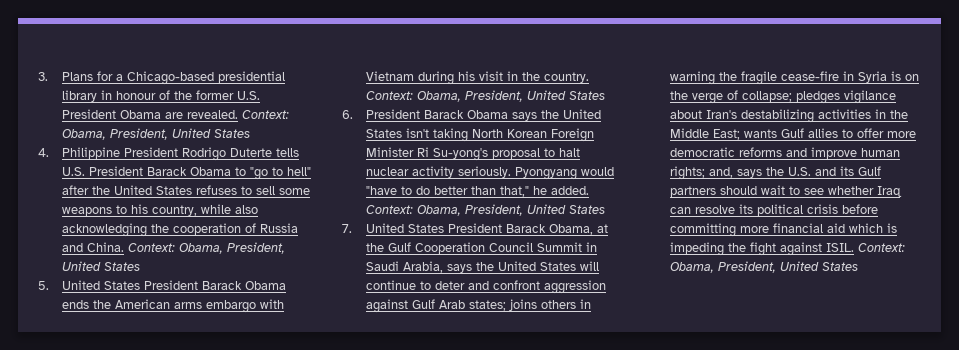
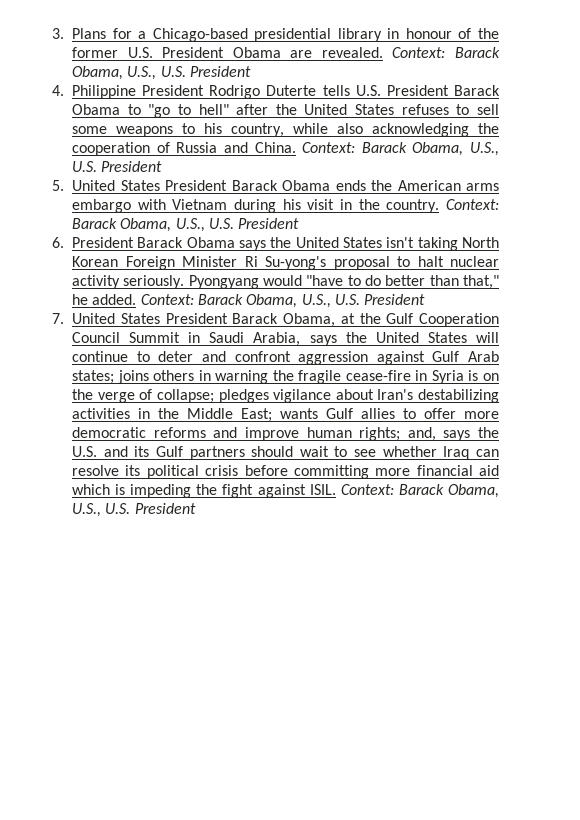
[62,128,251,140] Obama, President, United States -> [454,47,500,58] [72,66,251,80] Barack Obama, U.S., U.S. President
[179,242,286,254] [62,261,141,271] Obama, President, United States -> [361,142,499,156] [72,161,163,172] Barack Obama, U.S., U.S. President
[417,90,606,102] Obama, President, United States -> [72,218,300,232] Barack Obama, U.S., U.S. President
[417,204,606,216] Obama, President, United States -> [197,294,426,308] Barack Obama, U.S., U.S. President
[670,261,859,273] Obama, President, United States -> [398,484,499,498] [72,503,196,517] Barack Obama, U.S., U.S. President

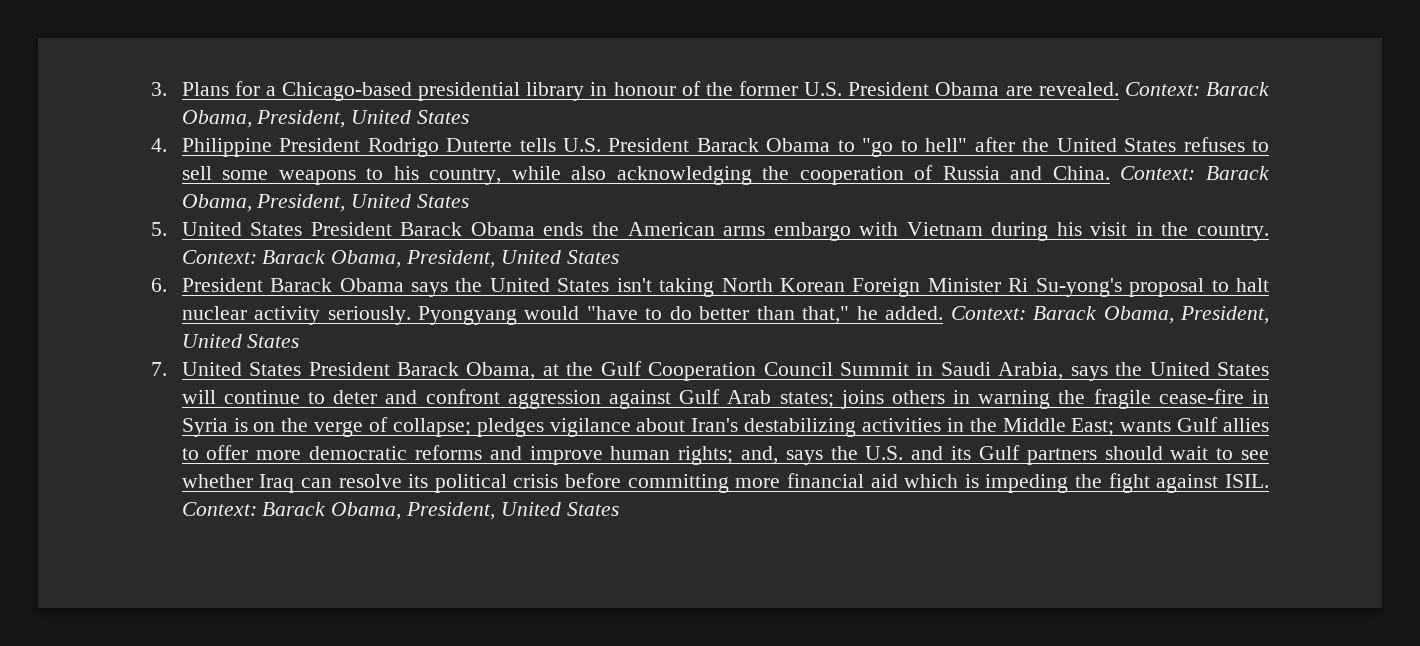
[127,66,251,80] U.S., U.S. President -> [256,110,470,128] President, United States
[470,142,499,156] [72,161,163,172] U.S., U.S. President -> [256,194,470,212] President, United States
[175,218,300,232] U.S., U.S. President -> [406,250,619,268] President, United States
[301,294,426,308] U.S., U.S. President -> [1179,306,1269,324] [181,334,300,348] President, United States
[72,503,196,517] U.S., U.S. President -> [406,502,619,520] President, United States

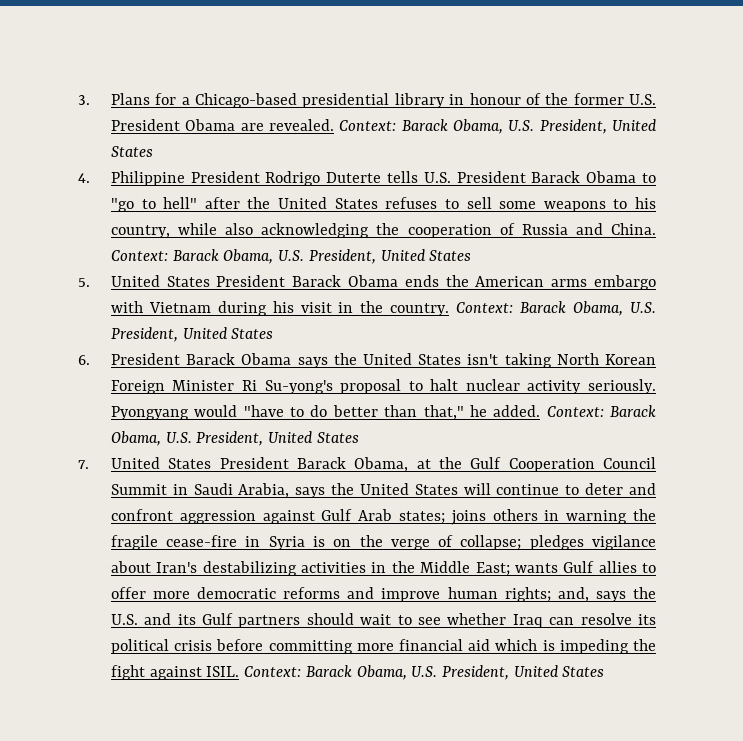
(252, 119) none -> [508,120,535,131] U.S.
(252, 203) none -> [278,250,305,261] U.S.
(402, 259) none -> [630,302,656,313] U.S.
(1174, 315) none -> [165,432,192,443] U.S.
(402, 511) none -> [411,666,438,677] U.S.

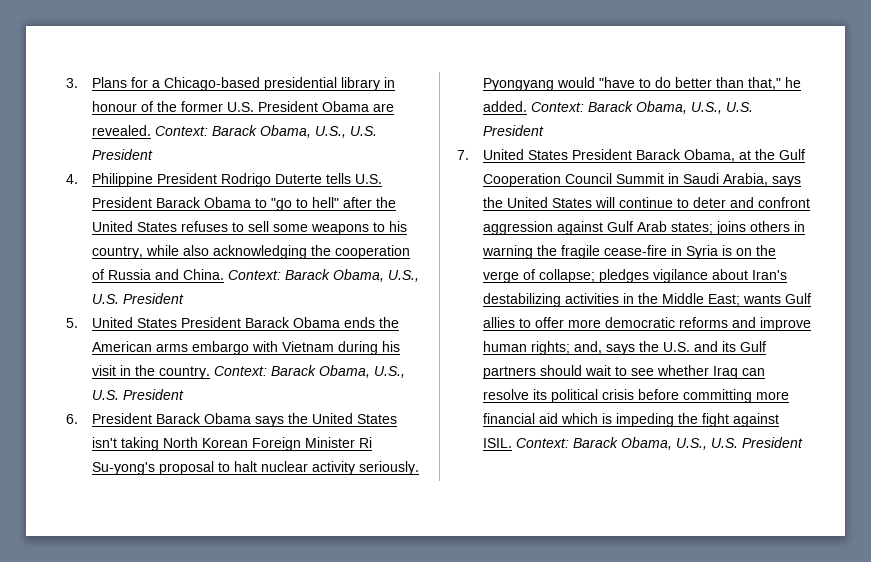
[508,119,657,134] [110,146,153,157] U.S. President, United States -> [314,126,377,138] [91,149,153,160] U.S., U.S. President
[278,249,472,264] U.S. President, United States -> [387,270,419,282] [91,293,184,304] U.S., U.S. President
[630,302,656,313] [110,327,274,342] U.S. President, United States -> [373,366,405,378] [91,389,184,400] U.S., U.S. President
[165,431,359,446] U.S. President, United States -> [690,102,753,114] [482,125,544,136] U.S., U.S. President
[411,665,605,680] U.S. President, United States -> [675,437,803,450] U.S., U.S. President

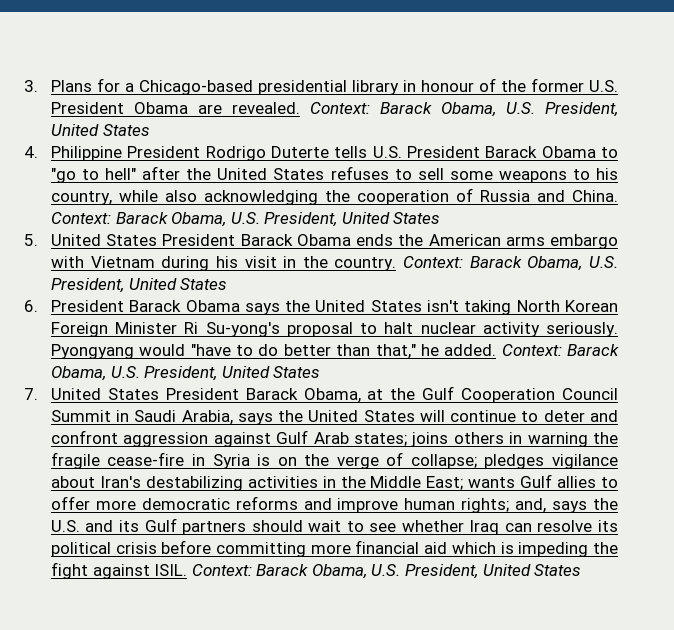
[314,126,377,138] [91,149,153,160] U.S., U.S. President -> [505,102,618,117] [50,124,150,136] U.S. President, United States
[387,270,419,282] [91,293,184,304] U.S., U.S. President -> [230,212,441,227] U.S. President, United States
[373,366,405,378] [91,389,184,400] U.S., U.S. President -> [589,256,619,268] [50,278,228,293] U.S. President, United States
[690,102,753,114] [482,125,544,136] U.S., U.S. President -> [110,366,321,381] U.S. President, United States
[675,437,803,450] U.S., U.S. President -> [371,564,582,579] U.S. President, United States

